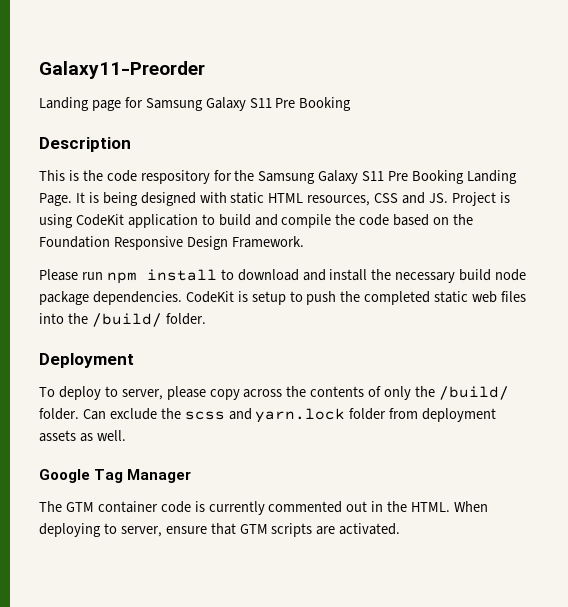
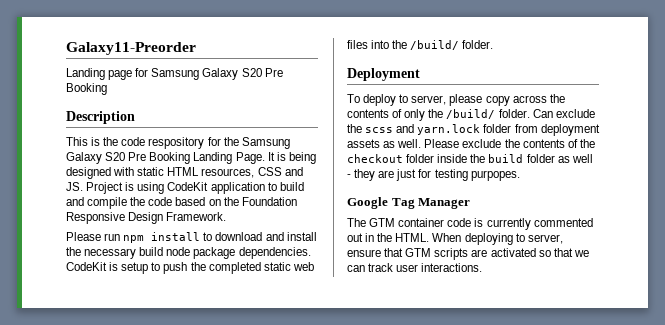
[249,98,272,108] S11 -> [241,68,262,77] S20
[362,171,385,181] S11 -> [105,152,126,161] S20
(126, 435) none -> [424,139,595,148] [347,154,593,163] [347,169,520,181] Please exclude the contents of the checkout folder inside the build folder as well - they are just for testing purpopes.
[339,523,401,535] activated. -> [490,248,589,257] [347,263,483,272] activated so that we can track user interactions.

